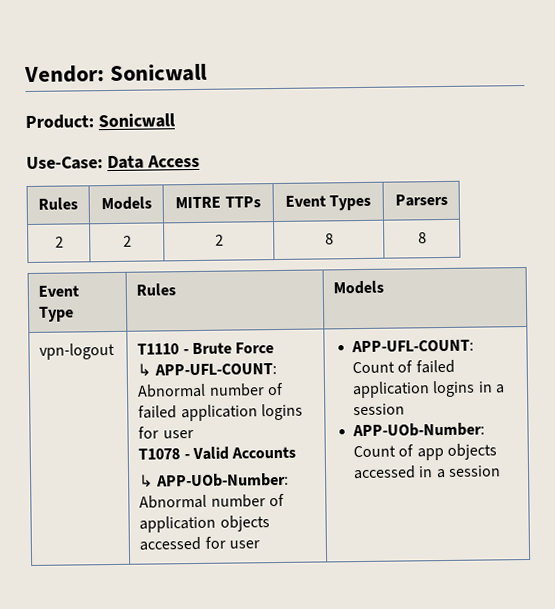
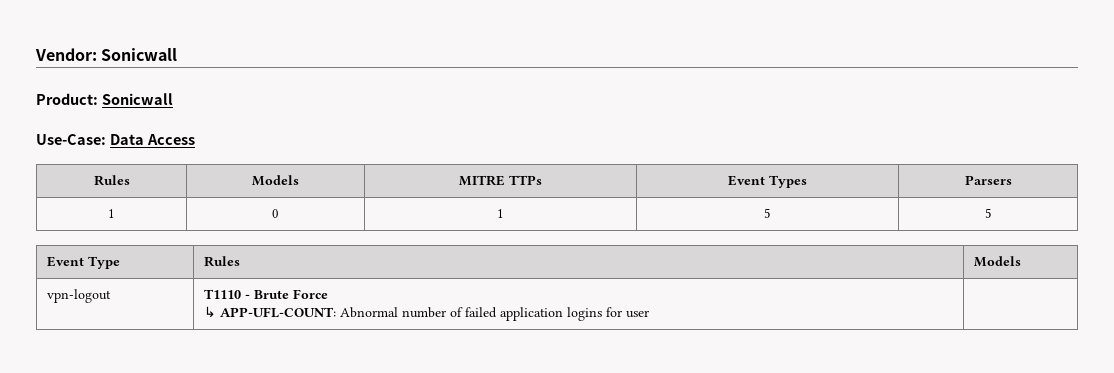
[54,236,64,248] [122,235,132,247] [214,234,224,246] [324,233,334,245] [417,232,427,244] 2 | 2 | 2 | 8 | 8 -> [108,209,115,218] [272,209,279,218] [497,209,504,218] [764,208,771,218] [984,208,992,218] 1 | 0 | 1 | 5 | 5
[138,446,297,461] [139,472,289,488] [139,493,286,509] [139,515,270,533] [139,536,261,551] [351,339,475,353] [352,359,455,374] [352,380,506,399] [353,403,406,416] [352,422,486,438] [353,443,498,461] [353,465,502,480] // T1078 - Valid Accounts // ↳ APP-UOb-Number: Abnormal number of application objects accessed for user | APP-UFL-COUNT: Count of failed application logins in a session // APP-UOb-Number: Count of app objects accessed in a session -> (650, 314) |

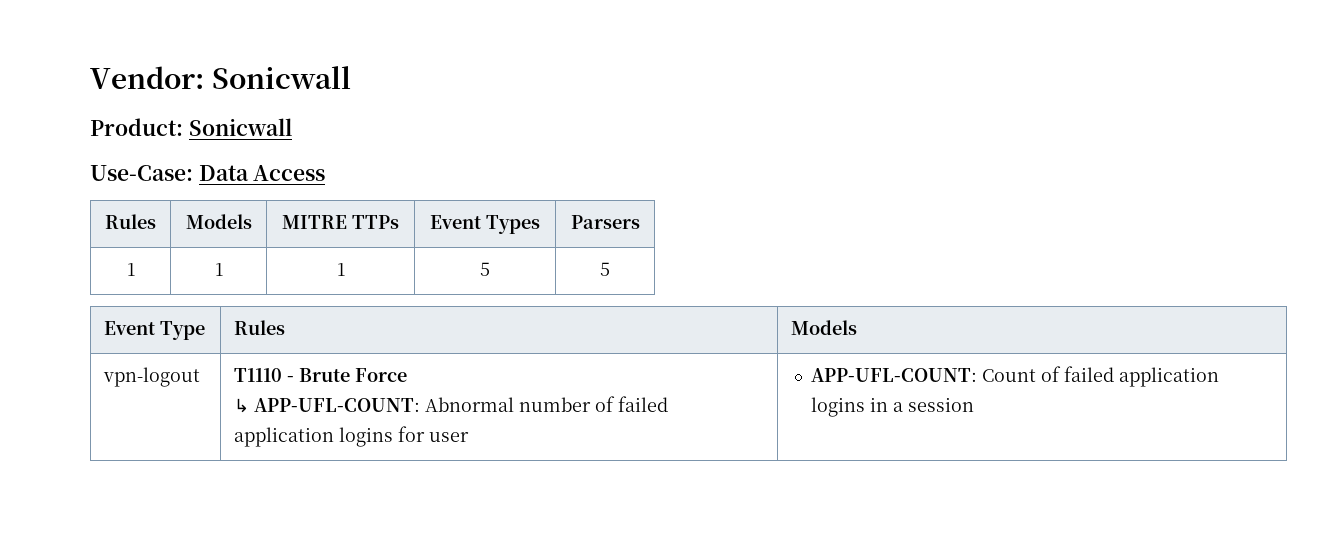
[272,209,279,218] 0 -> [214,263,223,276] 1
(650, 314) none -> [811,366,1220,387] [811,397,975,417] APP-UFL-COUNT: Count of failed application logins in a session

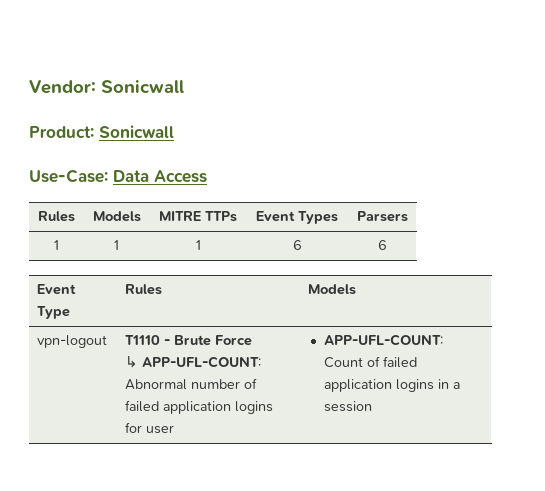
[480,262,490,276] [600,262,610,276] 5 | 5 -> [292,240,302,250] [377,240,387,250] 6 | 6

